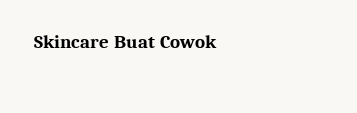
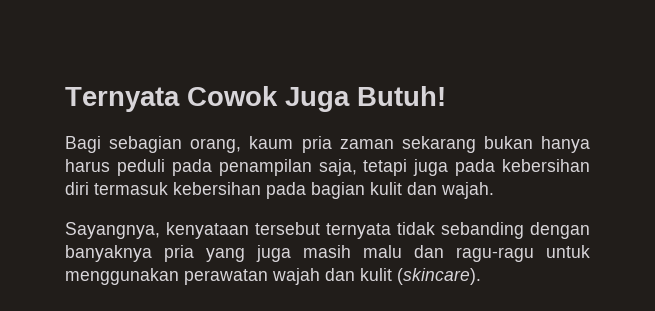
[34,35,218,48] Skincare Buat Cowok -> [65,86,446,112] [65,136,590,153] [65,159,590,176] [65,182,494,199] [65,222,590,239] [65,245,590,262] [65,268,481,285] Ternyata Cowok Juga Butuh! // Bagi sebagian orang, kaum pria zaman sekarang bukan hanya harus peduli pada penampilan saja, tetapi juga pada kebersihan diri termasuk kebersihan pada bagian kulit dan wajah. // Sayangnya, kenyataan tersebut ternyata tidak sebanding dengan banyaknya pria yang juga masih malu dan ragu-ragu untuk menggunakan perawatan wajah dan kulit (skincare).

